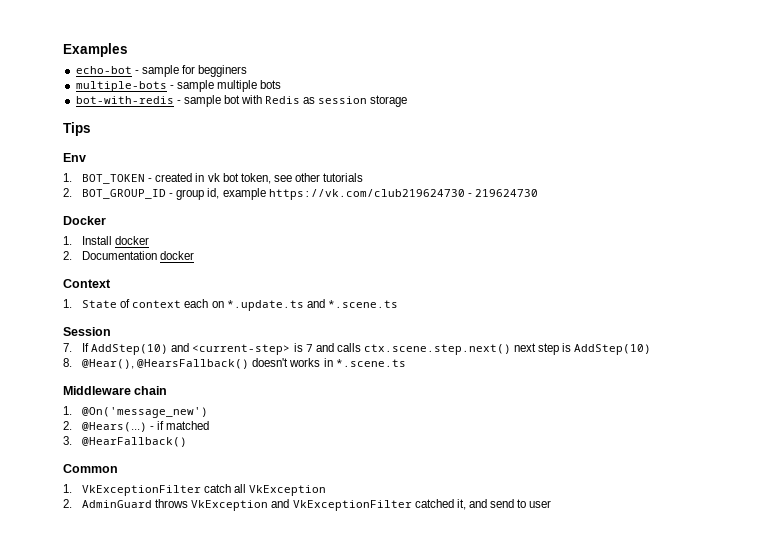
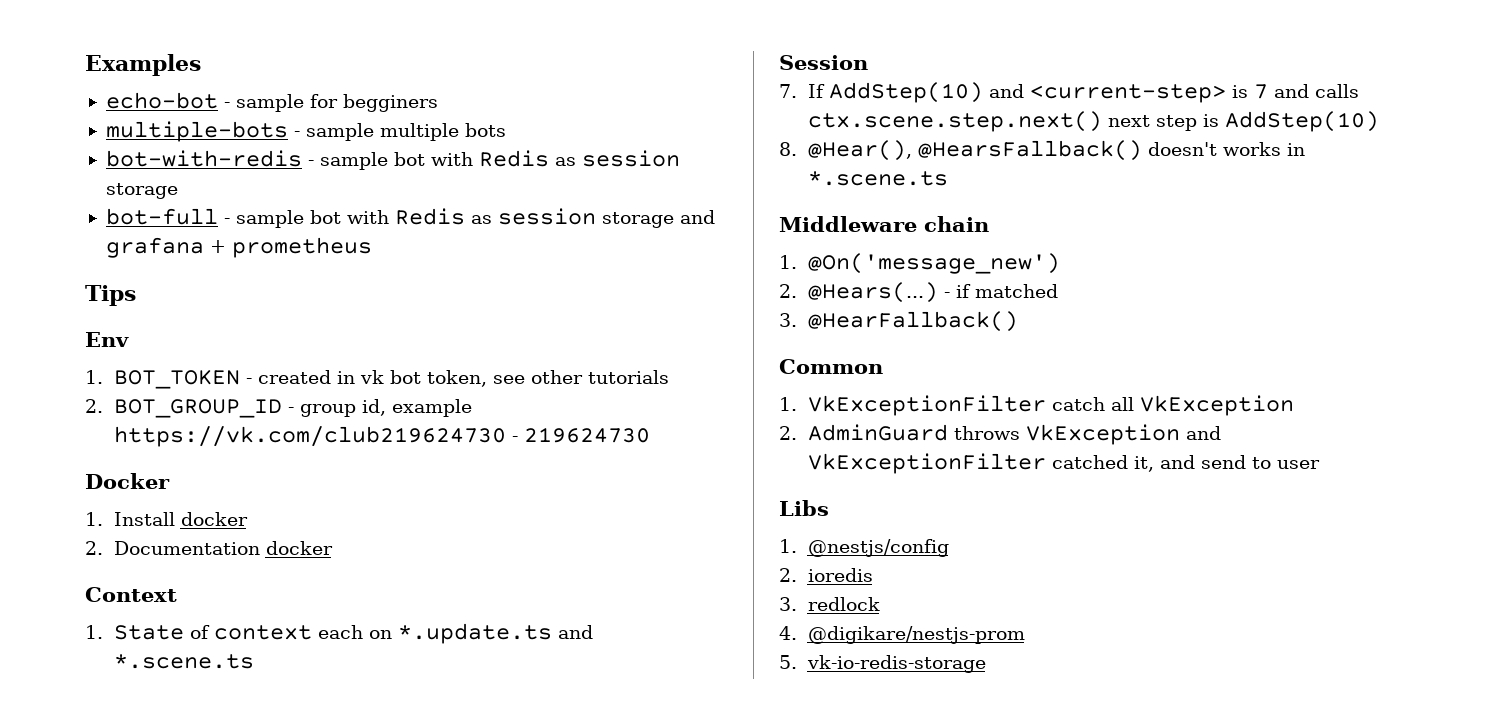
(408, 101) none -> [105,208,715,228] [105,237,372,258] // bot-full - sample bot with Redis as session storage and grafana + prometheus
(552, 504) none -> [779,500,829,516] [779,539,949,557] [779,568,873,582] [779,597,880,611] [779,626,1025,644] [779,655,986,673] // Libs // 1. @nestjs/config // 2. ioredis // 3. redlock // 4. @digikare/nestjs-prom // 5. vk-io-redis-storage

